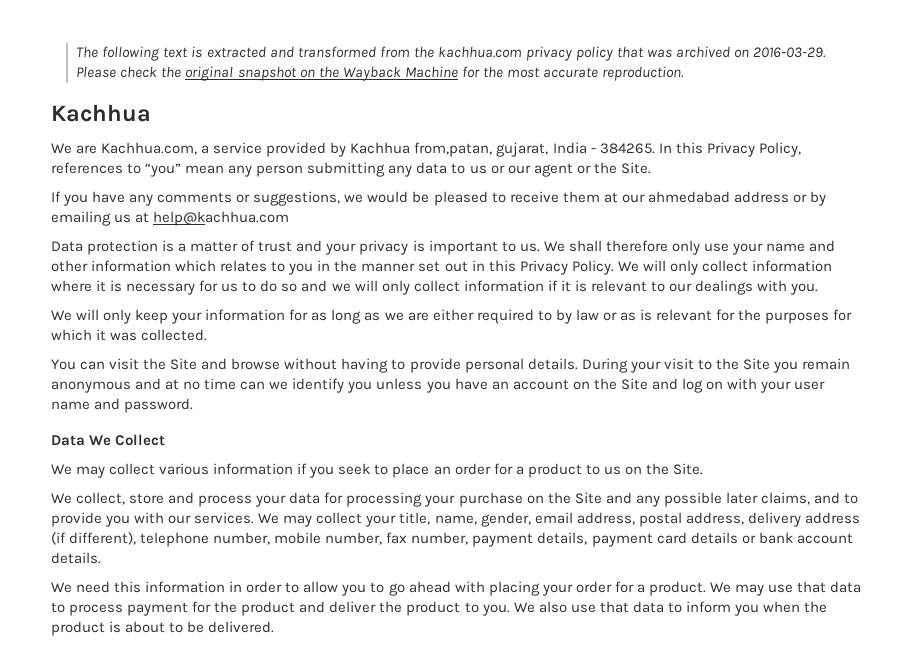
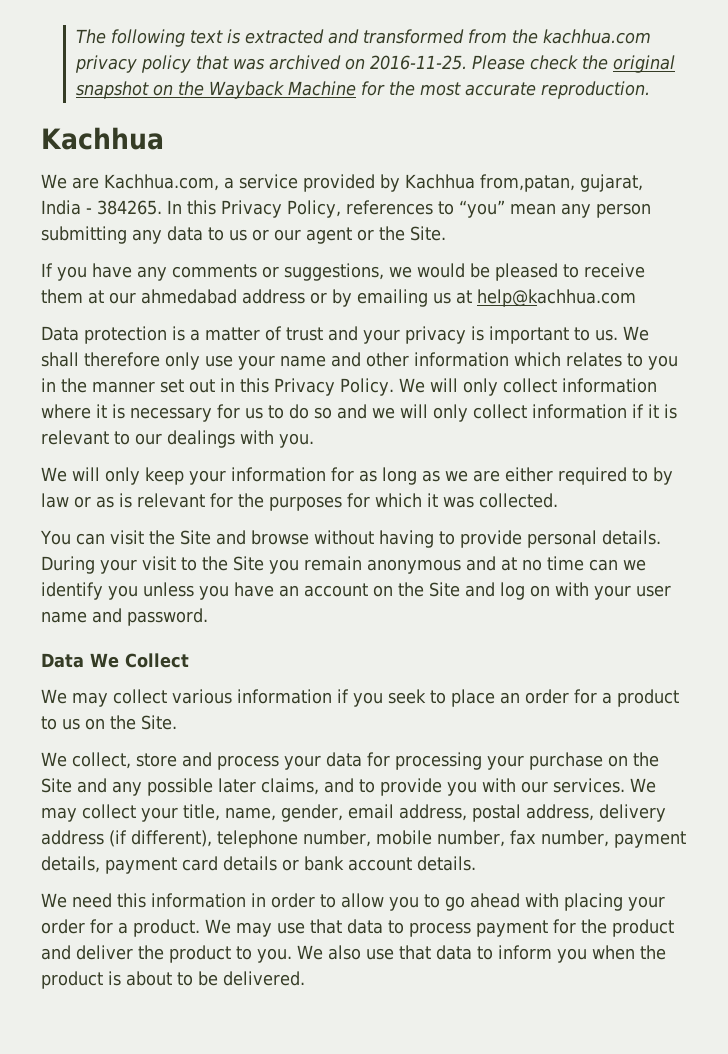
[753,47,827,58] 2016-03-29. -> [369,55,467,70] 2016-11-25.

